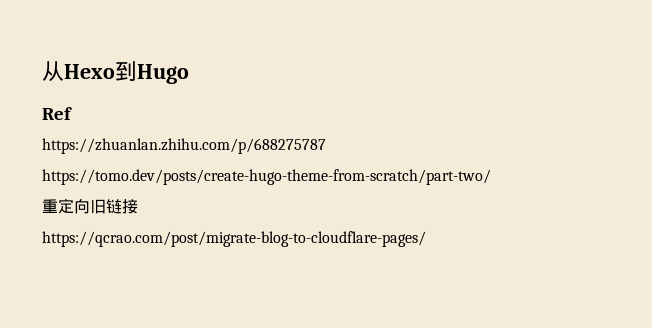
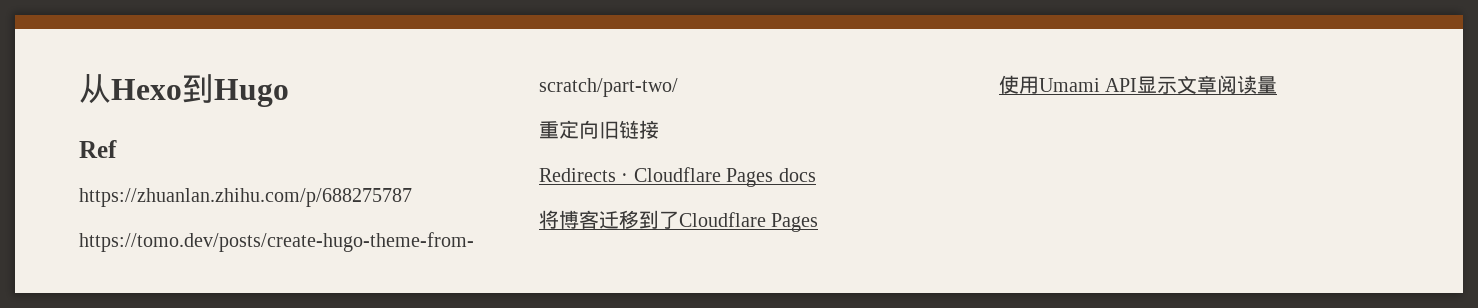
[42,231,426,247] https://qcrao.com/post/migrate-blog-to-cloudflare-pages/ -> [539,167,816,187] [539,210,819,232] [999,75,1278,94] Redirects · Cloudflare Pages docs // 将博客迁移到了Cloudflare Pages // 使用Umami API显示文章阅读量

